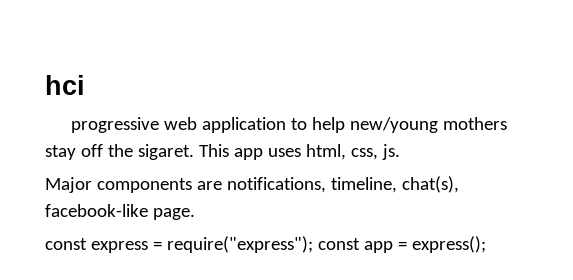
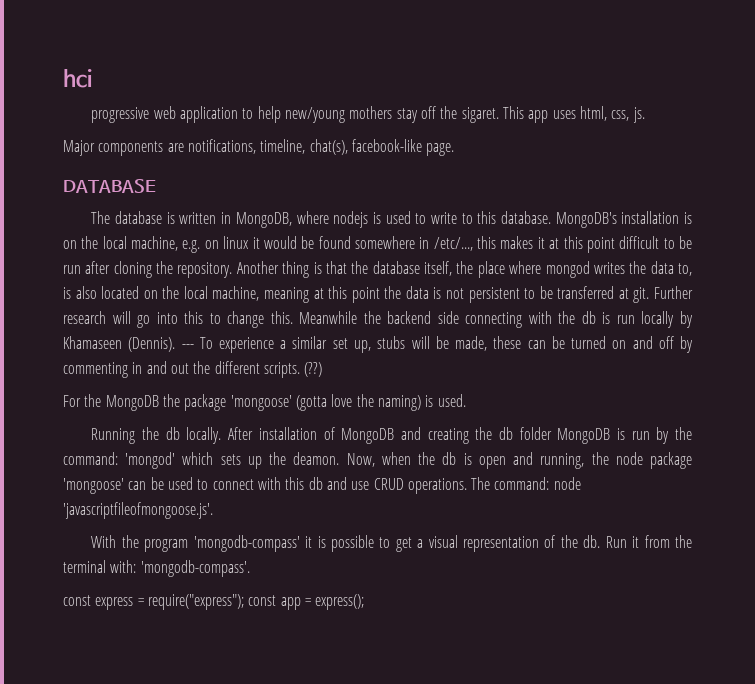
(195, 214) none -> [63,179,156,193] [91,211,692,228] [63,236,693,253] [63,261,692,278] [63,286,693,303] [63,311,693,328] [63,336,693,353] [63,361,323,378] [63,394,466,411] [91,427,692,444] [63,452,693,469] [63,477,581,494] [63,502,213,519] [91,535,692,552] [63,560,250,577] // DATABASE // The database is written in MongoDB, where nodejs is used to write to this database. MongoDB's installation is on the local machine, e.g. on linux it would be found somewhere in /etc/..., this makes it at this point difficult to be run after cloning the repository. Another thing is that the database itself, the place where mongod writes the data to, is also located on the local machine, meaning at this point the data is not persistent to be transferred at git. Further research will go into this to change this. Meanwhile the backend side connecting with the db is run locally by Khamaseen (Dennis). --- To experience a similar set up, stubs will be made, these can be turned on and off by commenting in and out the different scripts. (??) // For the MongoDB the package 'mongoose' (gotta love the naming) is used. // Running the db locally. After installation of MongoDB and creating the db folder MongoDB is run by the command: 'mongod' which sets up the deamon. Now, when the db is open and running, the node package 'mongoose' can be used to connect with this db and use CRUD operations. The command: node 'javascriptfileofmongoose.js'. // With the program 'mongodb-compass' it is possible to get a visual representation of the db. Run it from the terminal with: 'mongodb-compass'.

